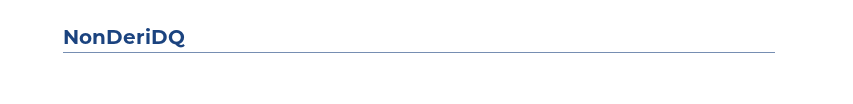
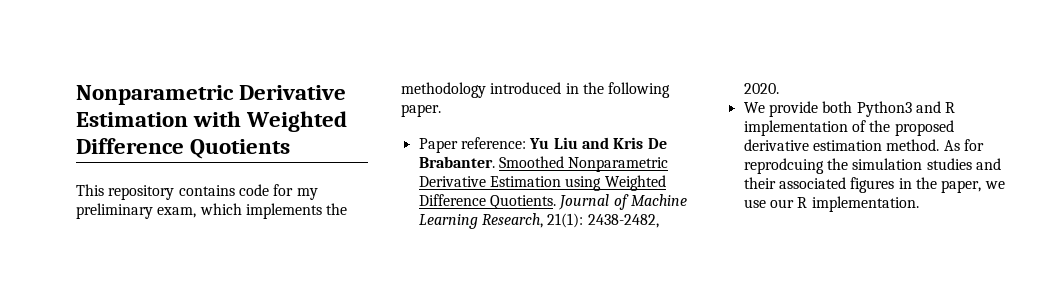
[63,28,185,48] NonDeriDQ -> [76,85,347,105] [76,111,348,132] [76,138,291,159] [76,184,318,200] [76,203,348,219] [401,82,671,98] [401,104,441,117] [418,137,667,153] [418,156,669,172] [418,175,666,191] [418,194,687,210] [418,213,659,229] [743,83,779,94] [743,101,956,117] [743,120,954,136] [743,139,984,151] [743,158,1001,174] [743,177,1005,193] [743,196,919,212] Nonparametric Derivative Estimation with Weighted Difference Quotients // This repository contains code for my preliminary exam, which implements the methodology introduced in the following paper. // Paper reference: Yu Liu and Kris De Brabanter. Smoothed Nonparametric Derivative Estimation using Weighted Difference Quotients. Journal of Machine Learning Research, 21(1): 2438-2482, 2020. // We provide both Python3 and R implementation of the proposed derivative estimation method. As for reprodcuing the simulation studies and their associated figures in the paper, we use our R implementation.

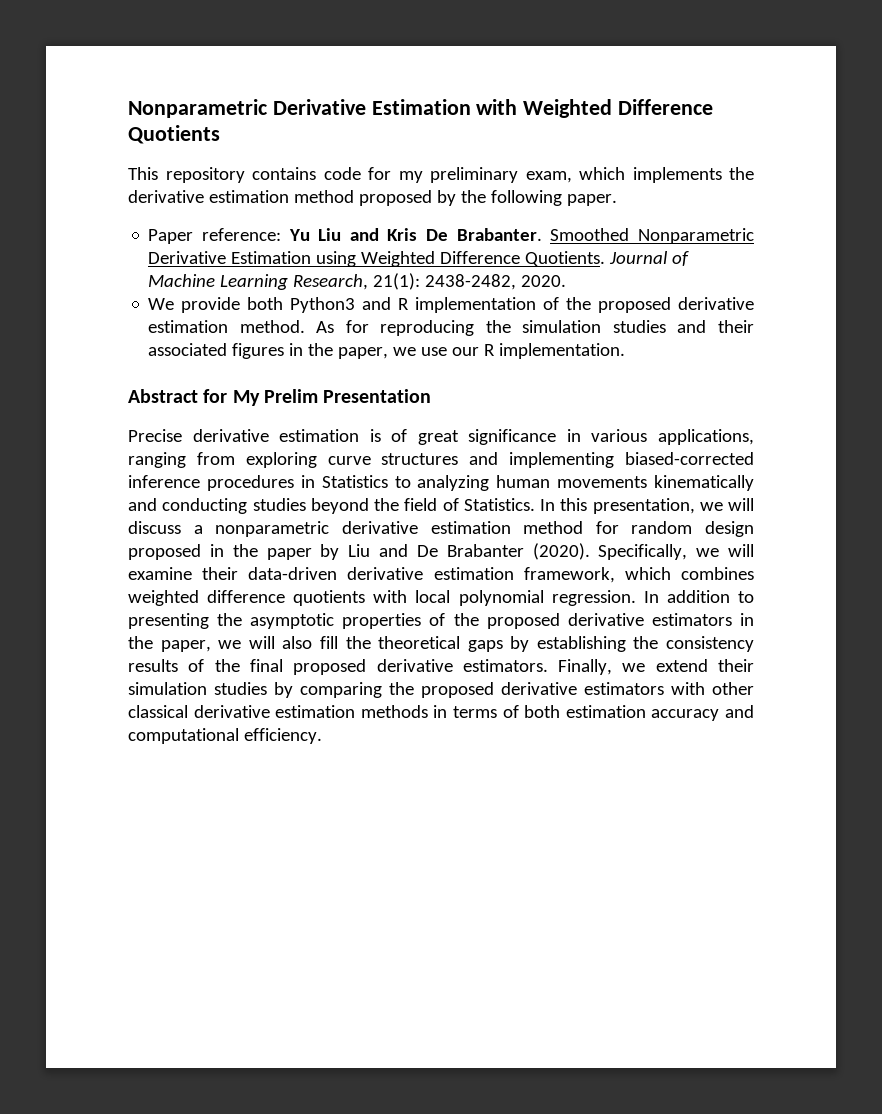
[401,82,579,98] methodology introduced in -> [128,190,456,206] derivative estimation method proposed by
[743,158,824,174] reprodcuing -> [380,320,475,336] reproducing
(919, 204) none -> [128,389,432,406] [128,429,754,445] [128,452,754,468] [128,475,754,491] [128,498,754,514] [128,521,754,537] [128,543,754,560] [128,567,754,583] [128,590,754,606] [128,613,754,629] [128,636,754,652] [128,659,754,675] [128,682,754,698] [128,705,755,721] [128,728,322,744] // Abstract for My Prelim Presentation // Precise derivative estimation is of great significance in various applications, ranging from exploring curve structures and implementing biased-corrected inference procedures in Statistics to analyzing human movements kinematically and conducting studies beyond the field of Statistics. In this presentation, we will discuss a nonparametric derivative estimation method for random design proposed in the paper by Liu and De Brabanter (2020). Specifically, we will examine their data-driven derivative estimation framework, which combines weighted difference quotients with local polynomial regression. In addition to presenting the asymptotic properties of the proposed derivative estimators in the paper, we will also fill the theoretical gaps by establishing the consistency results of the final proposed derivative estimators. Finally, we extend their simulation studies by comparing the proposed derivative estimators with other classical derivative estimation methods in terms of both estimation accuracy and computational efficiency.

